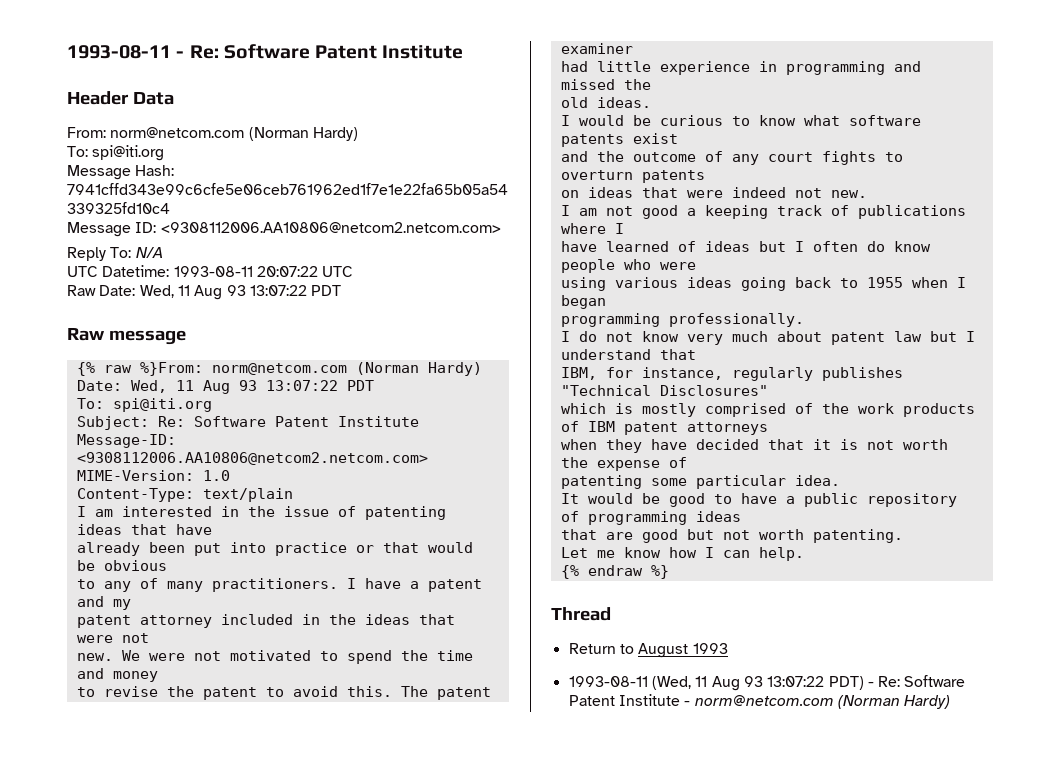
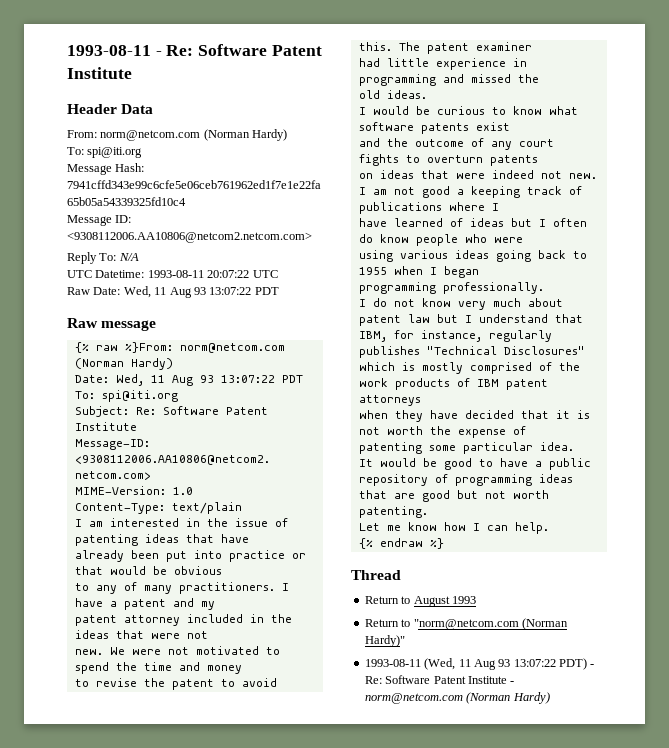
(728, 648) none -> [364,618,568,630] [364,635,405,647] // Return to "norm@netcom.com (Norman Hardy)"

